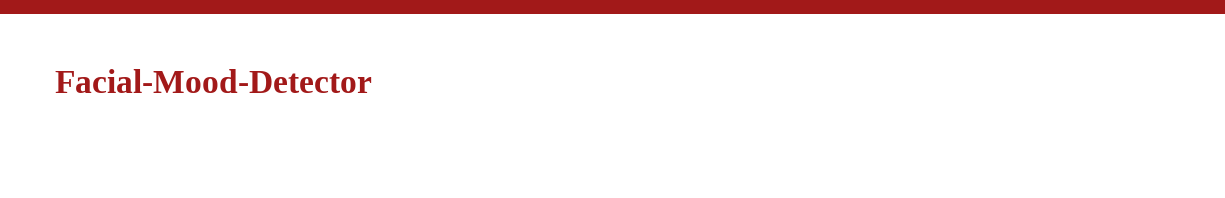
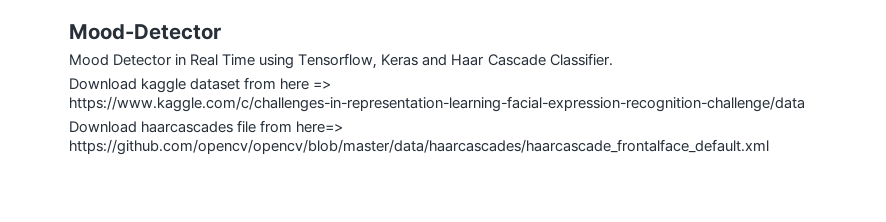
[55,69,372,93] Facial-Mood-Detector -> [69,24,221,40] [69,53,613,69] [69,77,332,93] [69,96,805,112] [69,120,344,133] [69,139,769,155] Mood-Detector // Mood Detector in Real Time using Tensorflow, Keras and Haar Cascade Classifier. // Download kaggle dataset from here => https://www.kaggle.com/c/challenges-in-representation-learning-facial-expression-recognition-challenge/data // Download haarcascades file from here=> https://github.com/opencv/opencv/blob/master/data/haarcascades/haarcascade_frontalface_default.xml

